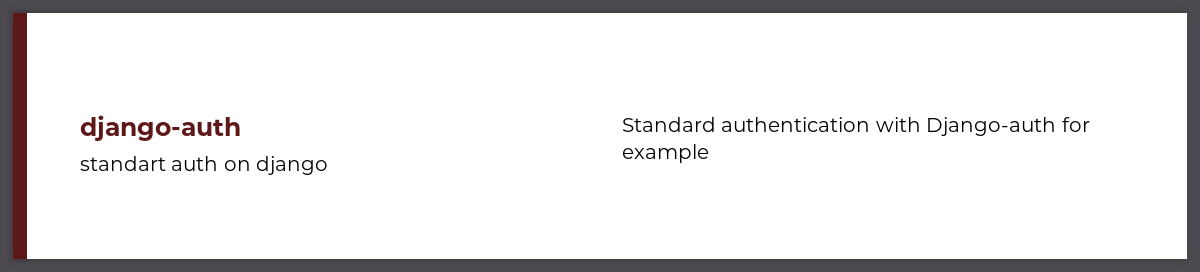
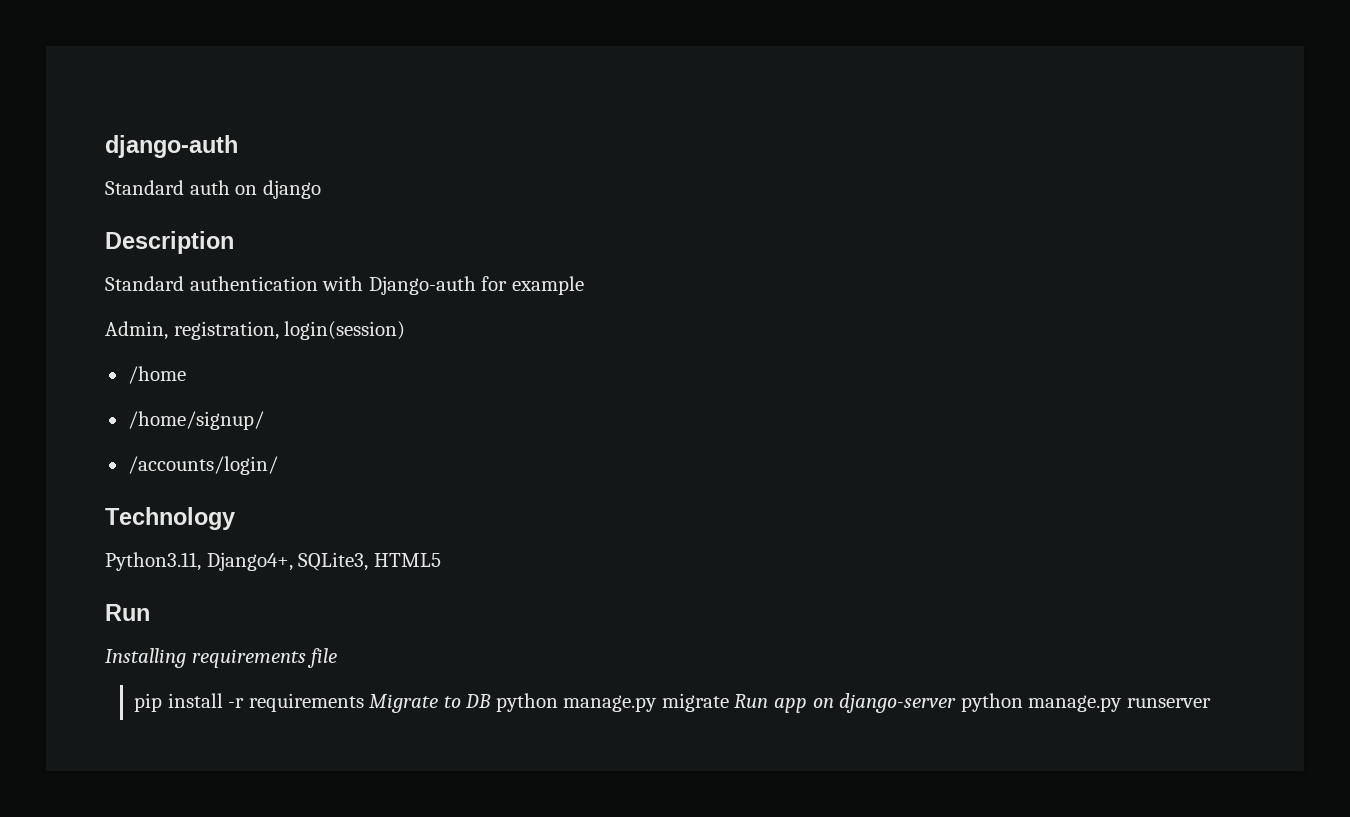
[80,156,166,171] standart -> [105,180,184,195] Standard
(329, 165) none -> [105,231,234,254] // Description
(709, 153) none -> [105,321,406,340] [127,366,186,384] [127,411,264,430] [127,456,278,475] [105,507,235,530] [105,552,441,571] [105,604,150,621] [105,648,338,668] [134,693,1211,713] // Admin, registration, login(session) // /home // /home/signup/ // /accounts/login/ // Technology // Python3.11, Django4+, SQLite3, HTML5 // Run // Installing requirements file // pip install -r requirements Migrate to DB python manage.py migrate Run app on django-server python manage.py runserver

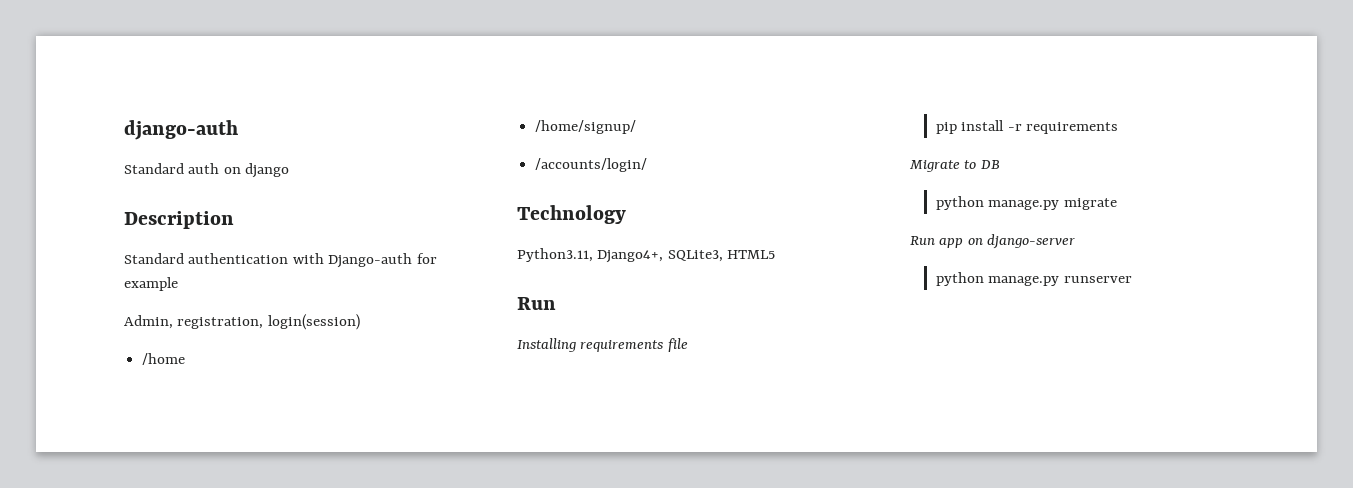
(364, 702) none -> (1119, 128) //
(492, 701) none -> (1000, 164) //
(729, 702) none -> (1117, 204) //
(957, 703) none -> (1076, 241) //

